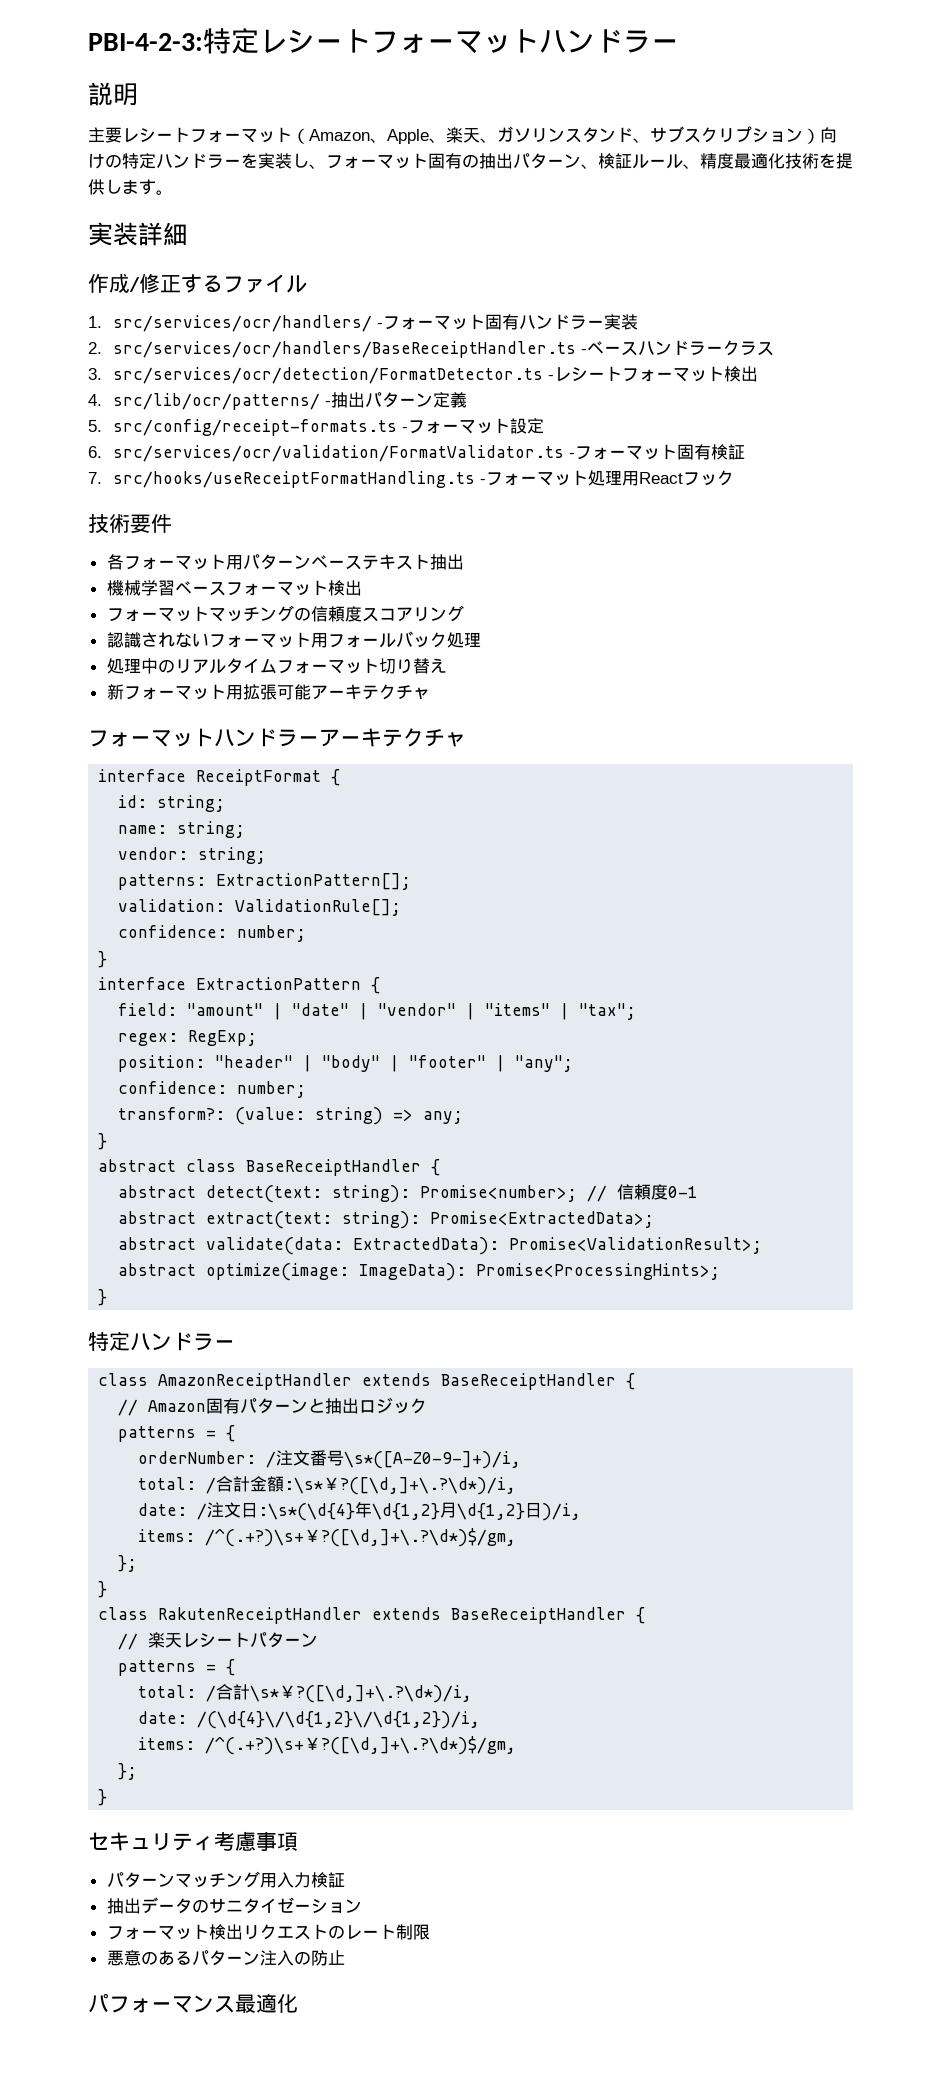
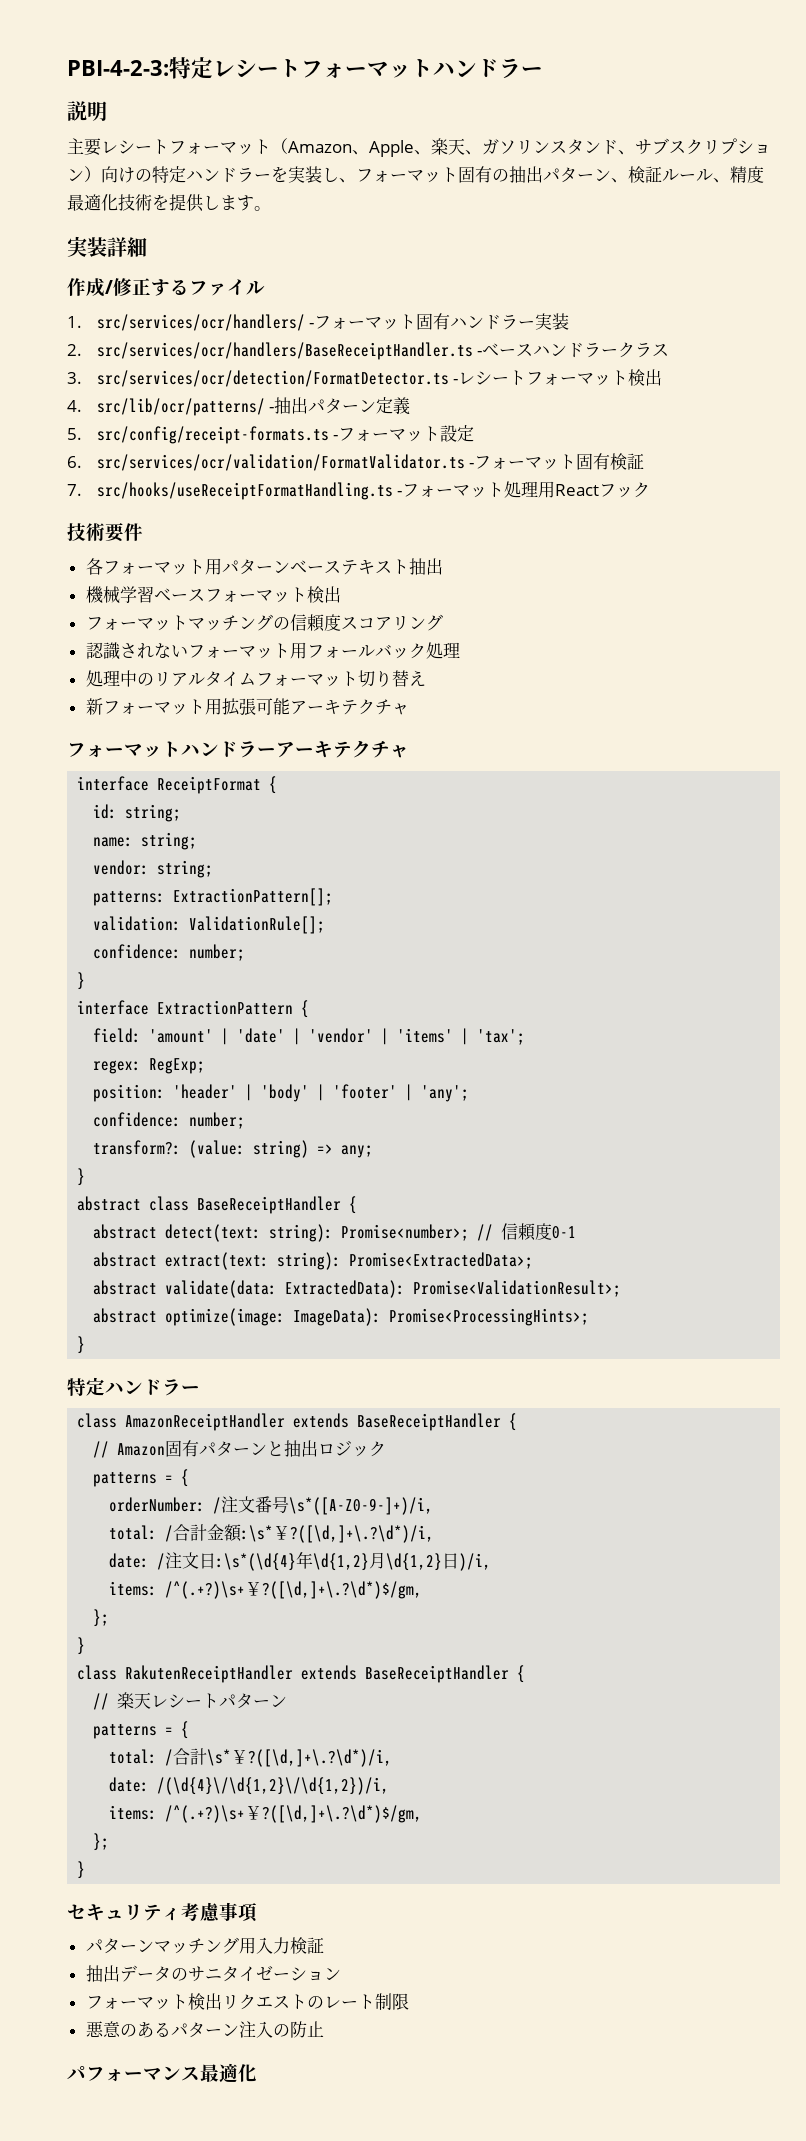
[187,1003,637,1020] [118,1030,258,1046] [118,1055,574,1072] "amount" | "date" | "vendor" | "items" | "tax"; // regex: RegExp; // position: "header" | "body" | "footer" | "any"; -> [149,1028,526,1045] [93,1058,206,1074] [93,1084,470,1102] 'amount' | 'date' | 'vendor' | 'items' | 'tax'; // regex: RegExp; // position: 'header' | 'body' | 'footer' | 'any';

